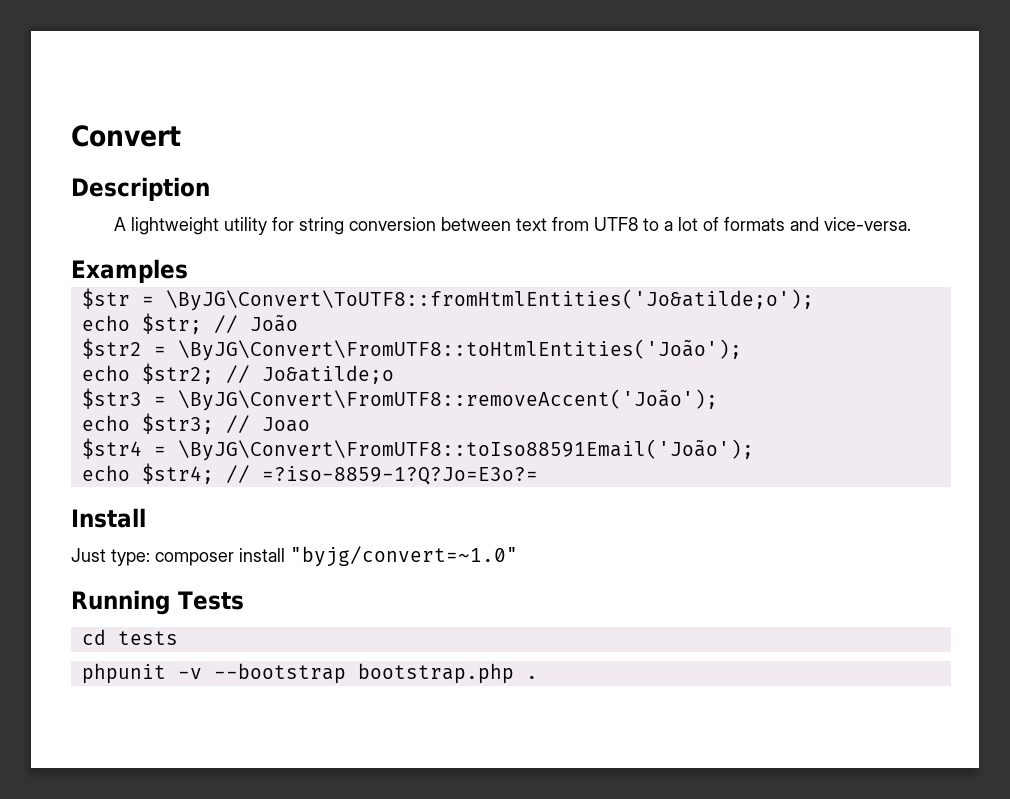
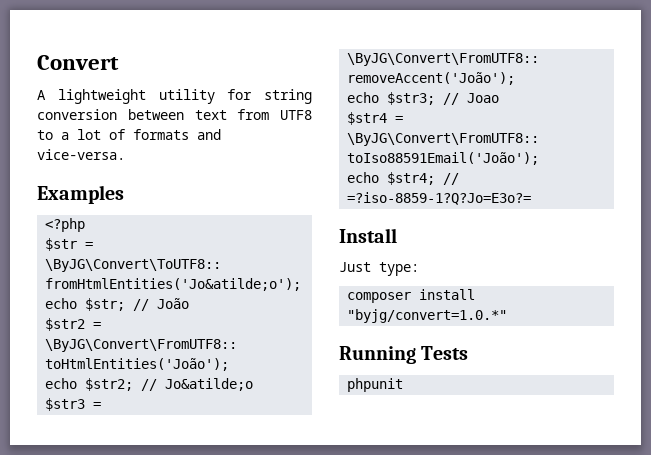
[71,177,210,201] // Description -> (119, 62) none
(188, 271) none -> [45,218,86,232] // <?php
(150, 557) none -> (419, 269) //
[290,546,518,567] "byjg/convert=~1.0" -> [347,309,508,323] "byjg/convert=1.0.*"
[81,629,178,645] // cd tests -> (469, 353) none
[177,663,538,684] -v --bootstrap bootstrap.php . -> (404, 385) none

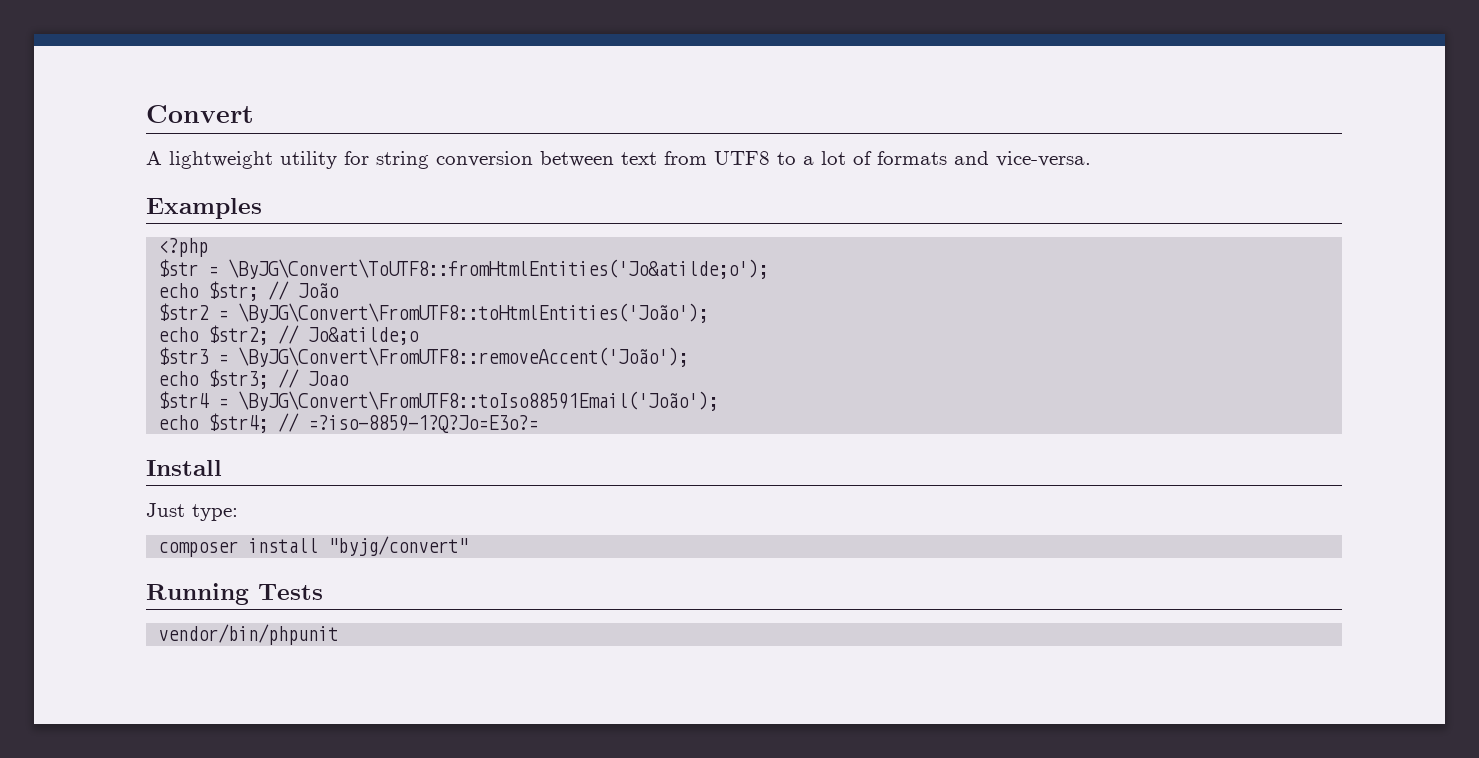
[347,309,508,323] "byjg/convert=1.0.*" -> [328,536,469,556] "byjg/convert"
[347,378,404,392] phpunit -> [158,624,339,645] vendor/bin/phpunit

